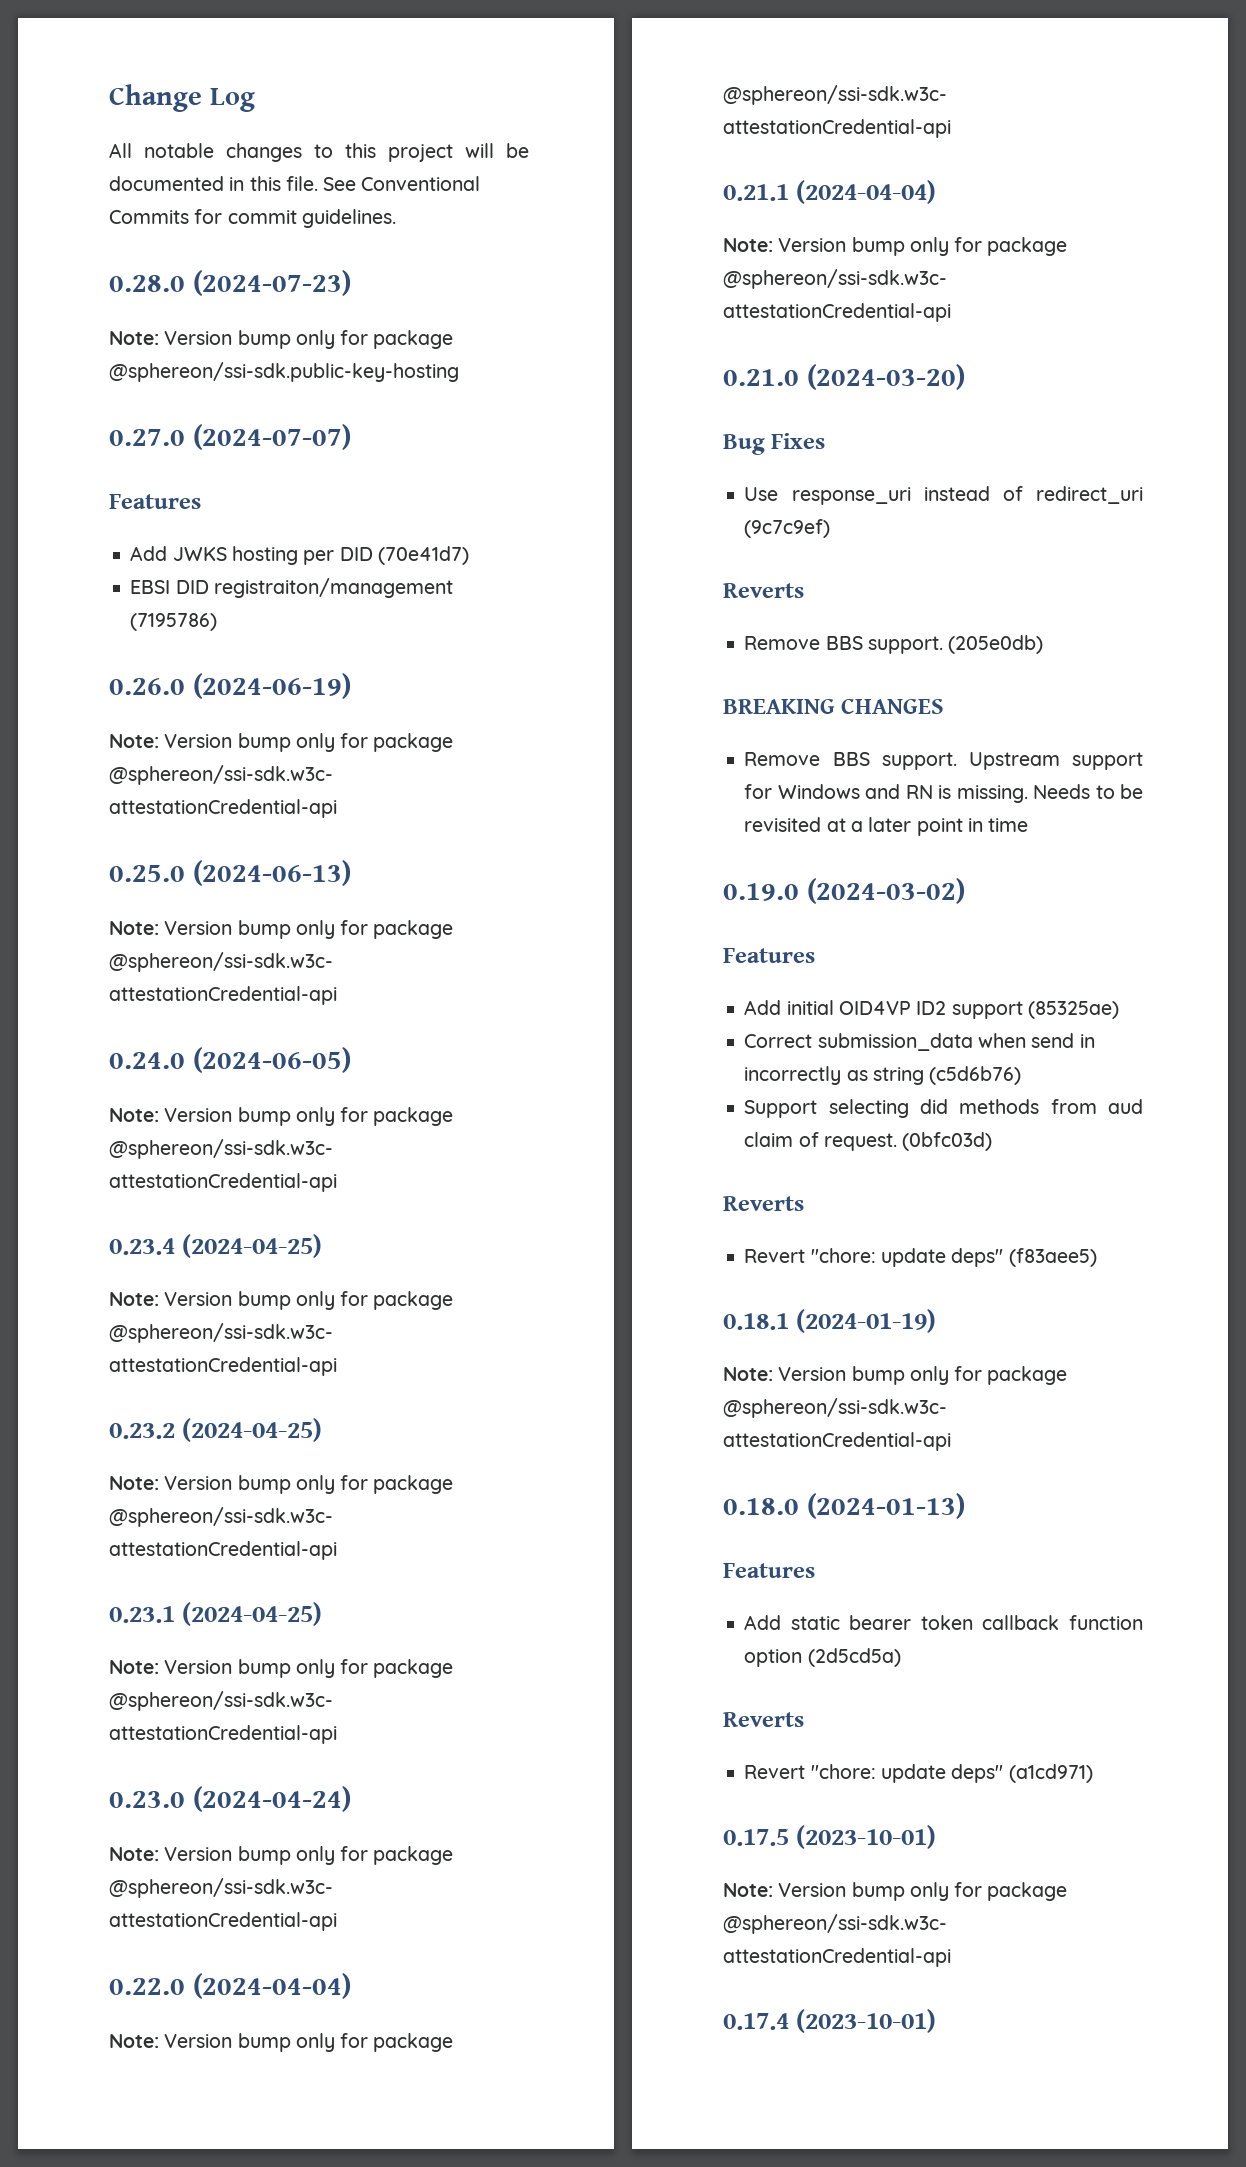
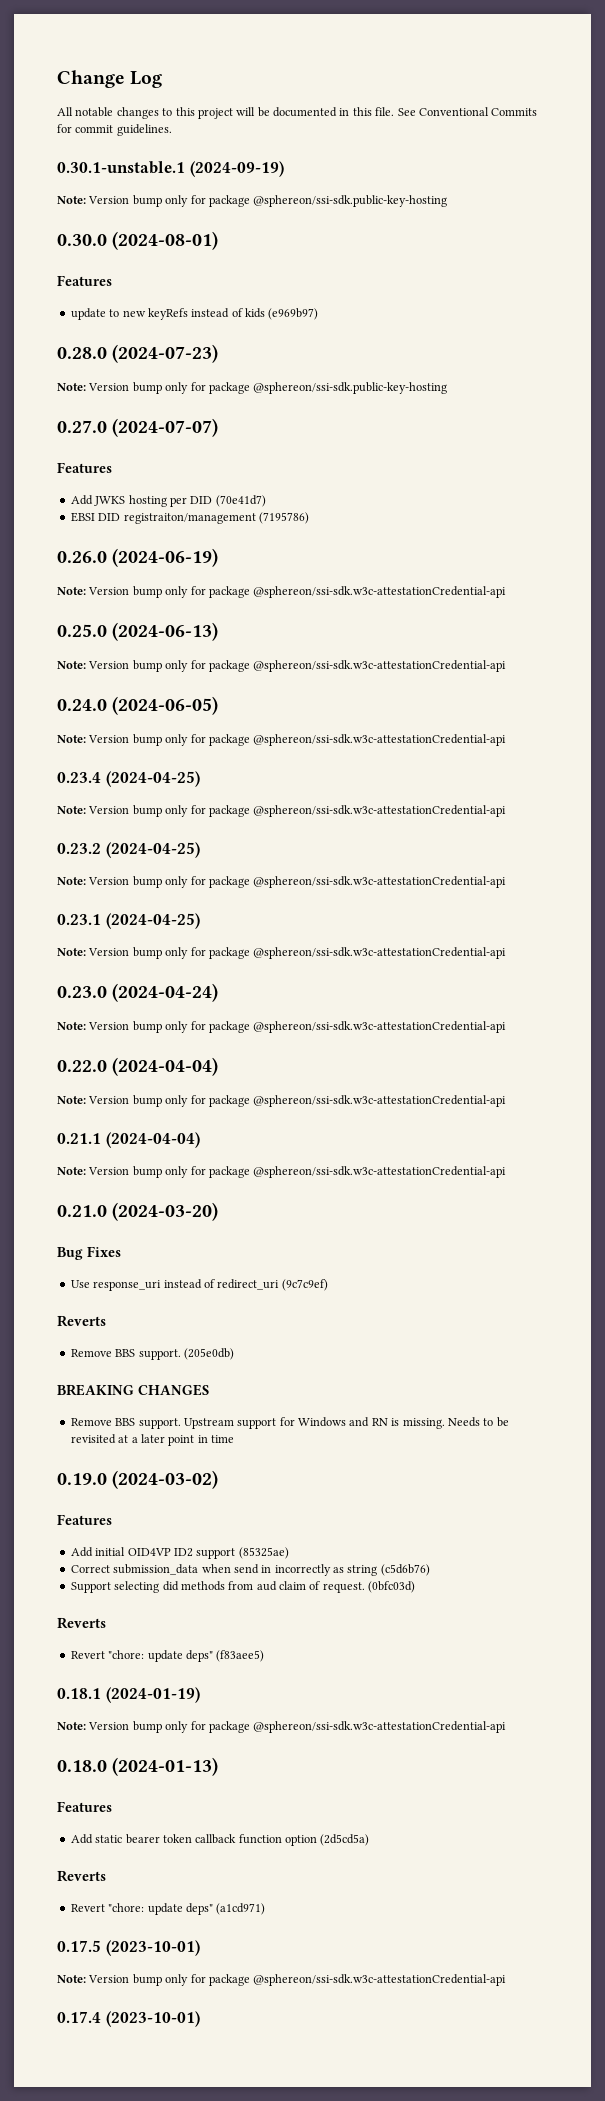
(396, 218) none -> [57,161,284,177] [57,195,448,207] [57,231,219,250] [57,275,112,286] [70,308,319,320] // 0.30.1-unstable.1 (2024-09-19) // Note: Version bump only for package @sphereon/ssi-sdk.public-key-hosting // 0.30.0 (2024-08-01) // Features // update to new keyRefs instead of kids (e969b97)

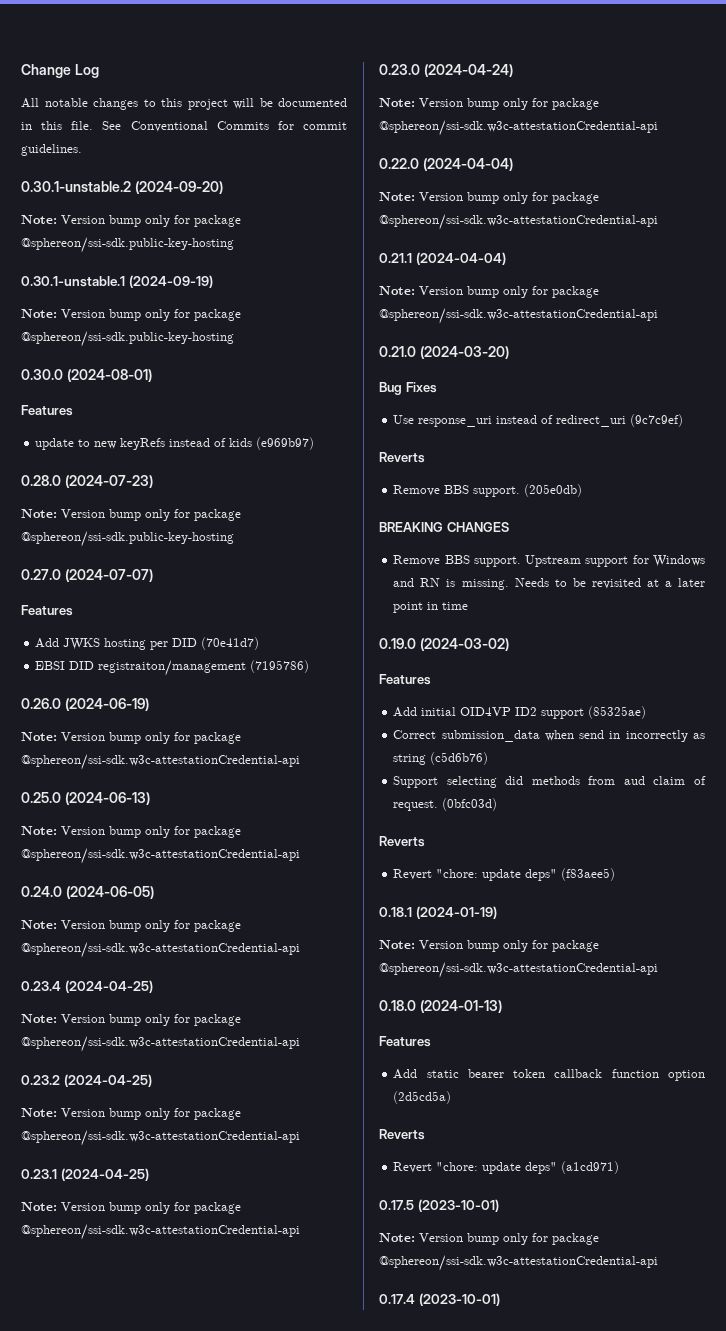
(172, 130) none -> [21,181,223,194] [21,215,241,227] [21,237,234,253] // 0.30.1-unstable.2 (2024-09-20) // Note: Version bump only for package @sphereon/ssi-sdk.public-key-hosting

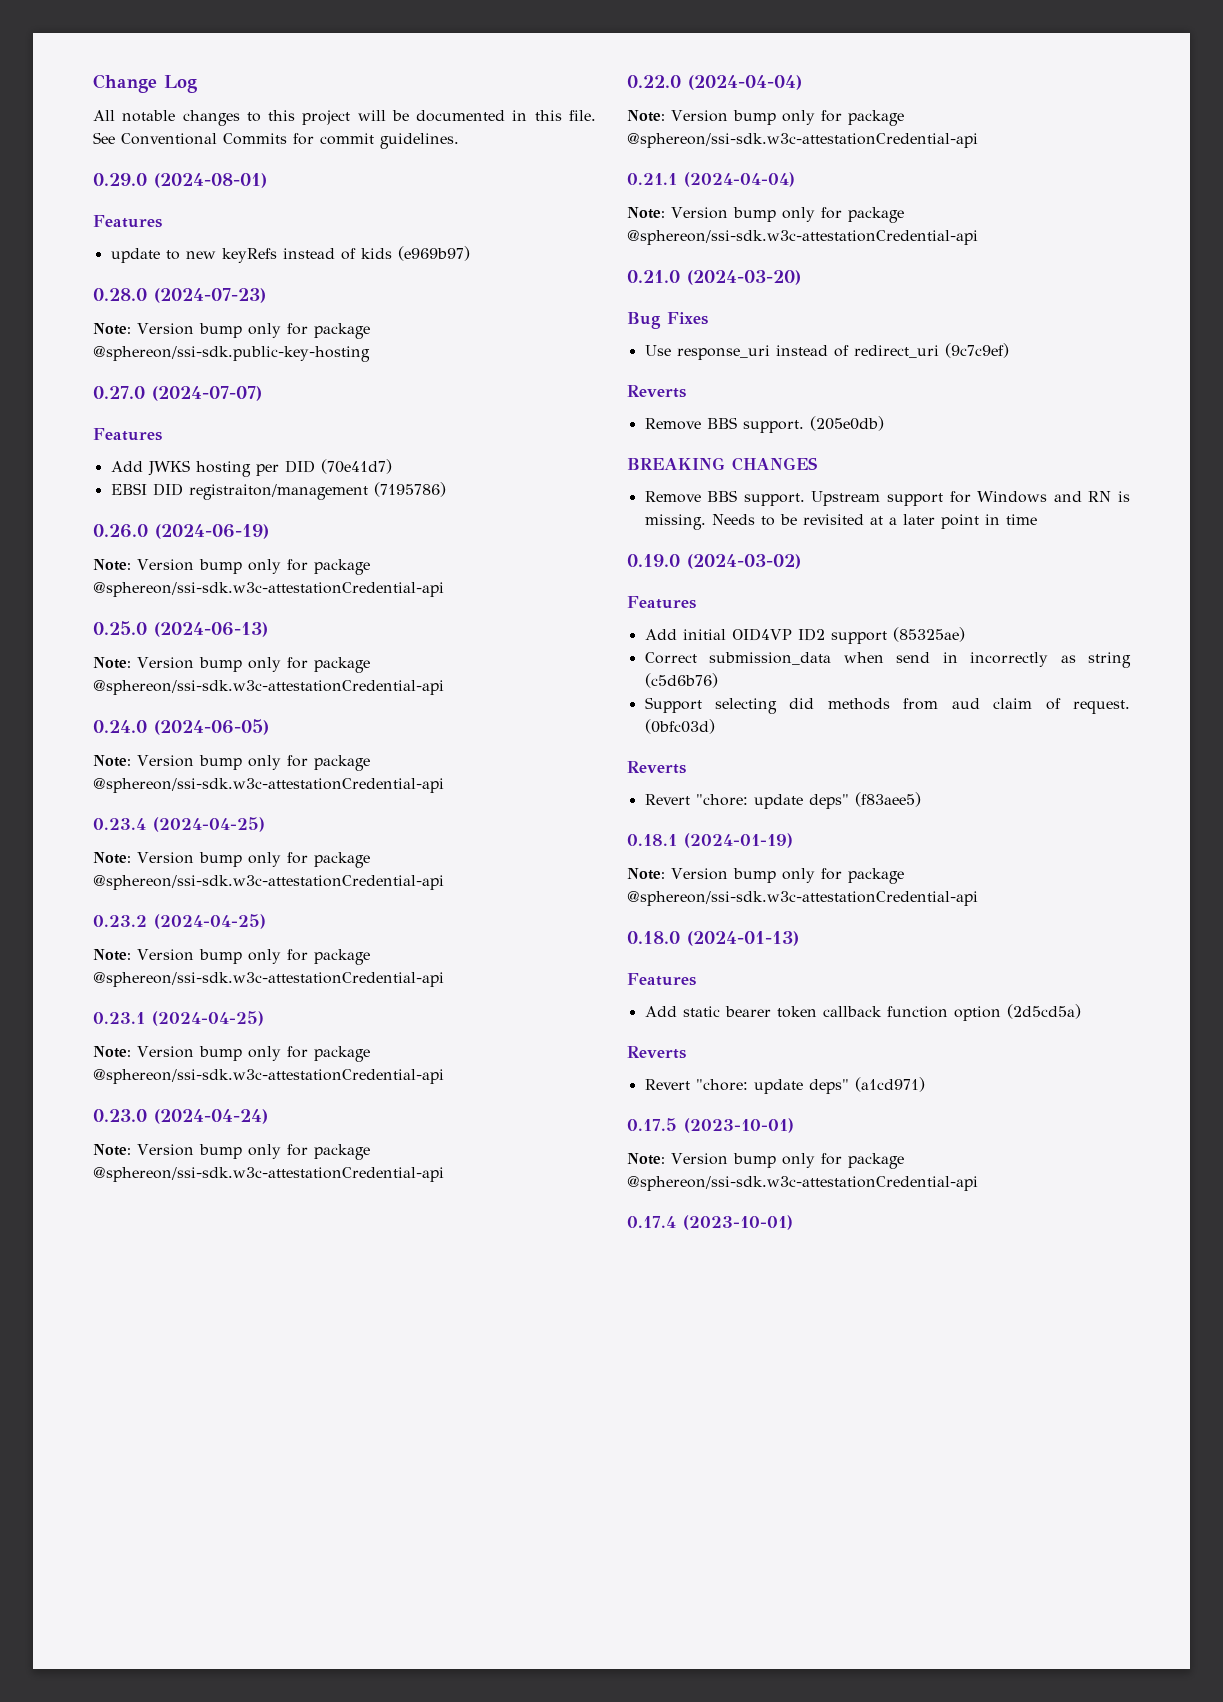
[21,181,223,194] [21,215,241,227] [21,237,234,253] [21,275,213,288] [21,309,241,321] [21,331,234,347] [21,369,63,380] 0.30.1-unstable.2 (2024-09-20) // Note: Version bump only for package @sphereon/ssi-sdk.public-key-hosting // 0.30.1-unstable.1 (2024-09-19) // Note: Version bump only for package @sphereon/ssi-sdk.public-key-hosting // 0.30.0 -> [93,173,147,186] 0.29.0

